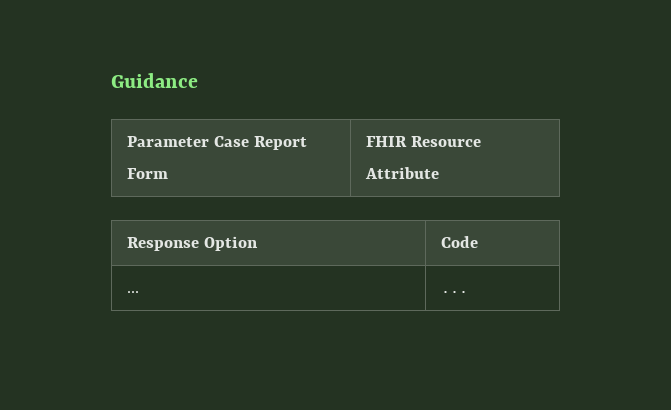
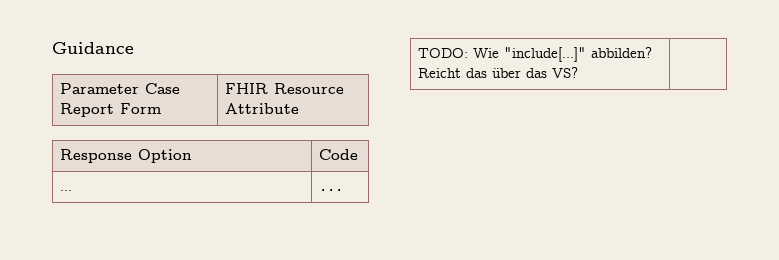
(468, 292) none -> [418,47,653,62] [418,67,579,78] // TODO: Wie "include[...]" abbilden? Reicht das über das VS? |

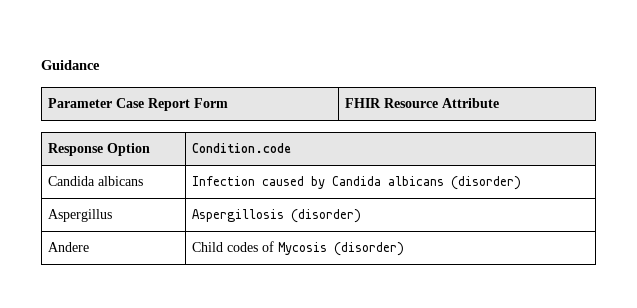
[319,149,359,160] [60,190,73,191] [319,189,344,191] [418,47,653,62] [418,67,579,78] Code // ... | ... // TODO: Wie "include[...]" abbilden? Reicht das über das VS? | -> [191,143,291,153] [47,176,143,186] [191,176,521,190] [47,209,112,222] [191,209,361,223] [47,242,89,252] [191,241,404,256] Condition.code // Candida albicans | Infection caused by Candida albicans (disorder) // Aspergillus | Aspergillosis (disorder) // Andere | Child codes of Mycosis (disorder)

